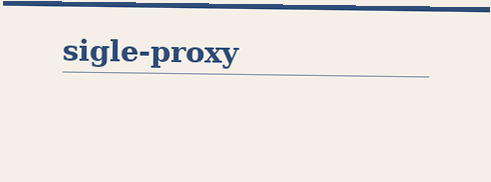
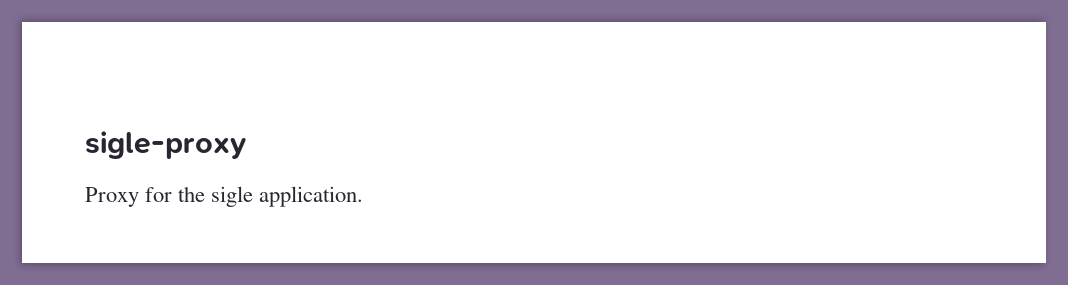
(240, 53) none -> [85,186,364,207] // Proxy for the sigle application.

